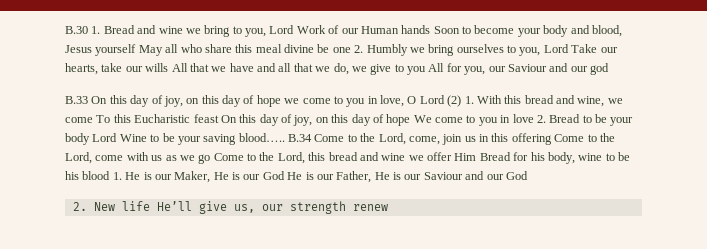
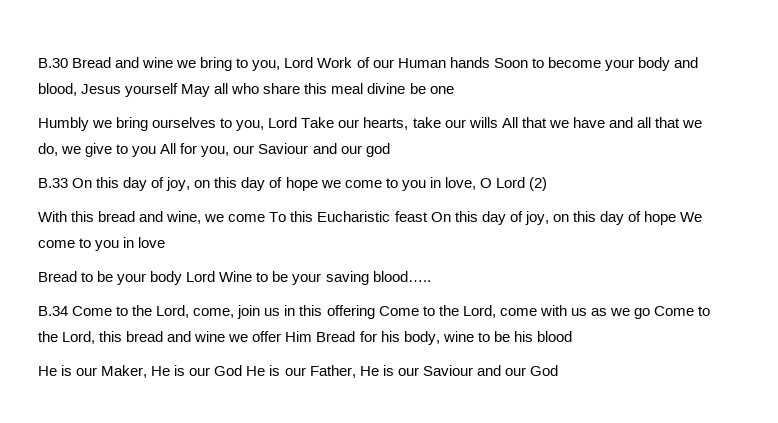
[91,26,101,34] 1. -> (68, 63) none
[354,45,364,53] 2. -> (454, 90) //
[464,96,474,104] 1. -> (547, 184) //
[536,115,546,123] 2. -> (166, 242) //
(285, 137) none -> (431, 276) //
[112,172,122,180] 1. -> (572, 336) //
[72,201,388,214] // 2. New life He’ll give us, our strength renew -> (558, 370) none

